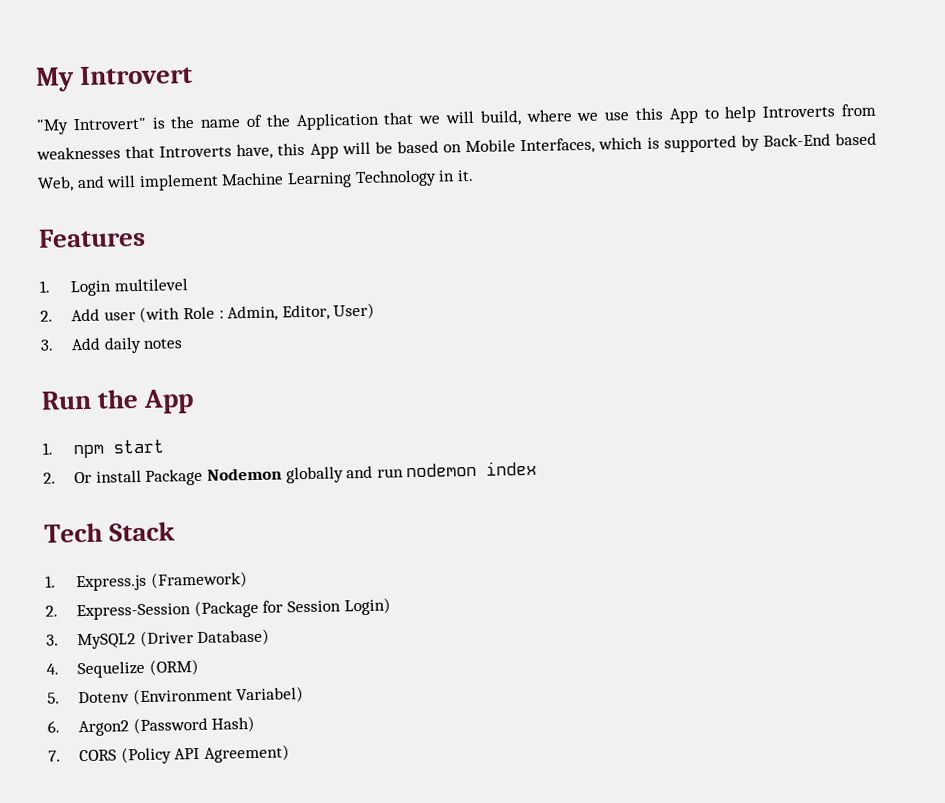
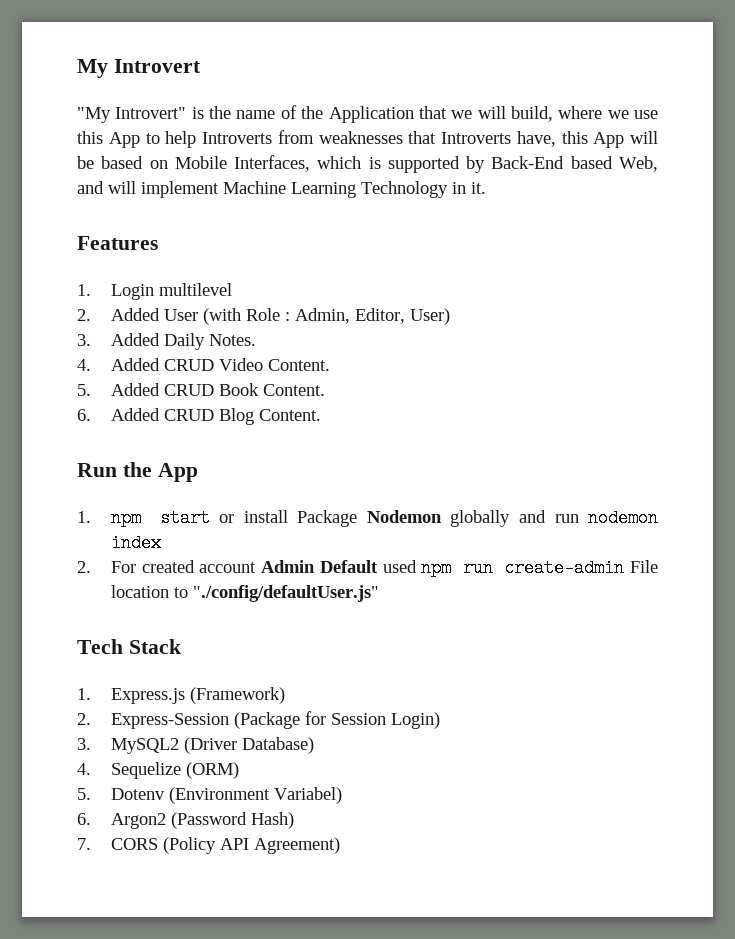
[71,308,136,322] Add user -> [110,308,198,321] Added User
[71,336,183,354] Add daily notes -> [110,333,256,350] [77,358,330,371] [77,383,325,396] [77,408,321,425] Added Daily Notes. // 4. Added CRUD Video Content. // 5. Added CRUD Book Content. // 6. Added CRUD Blog Content.
[43,471,93,484] // 2. Or -> [219,514,235,523] or
(538, 468) none -> [77,559,658,577] [110,585,379,602] // 2. For created account Admin Default used npm run create-admin File location to "./config/defaultUser.js"

